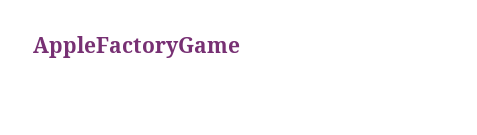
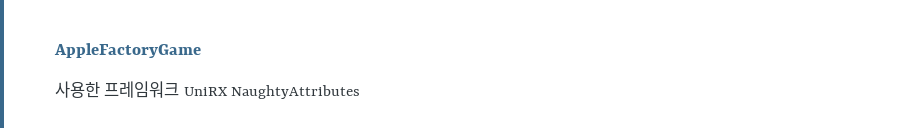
(240, 47) none -> [55,81,361,99] // 사용한 프레임워크 UniRX NaughtyAttributes

